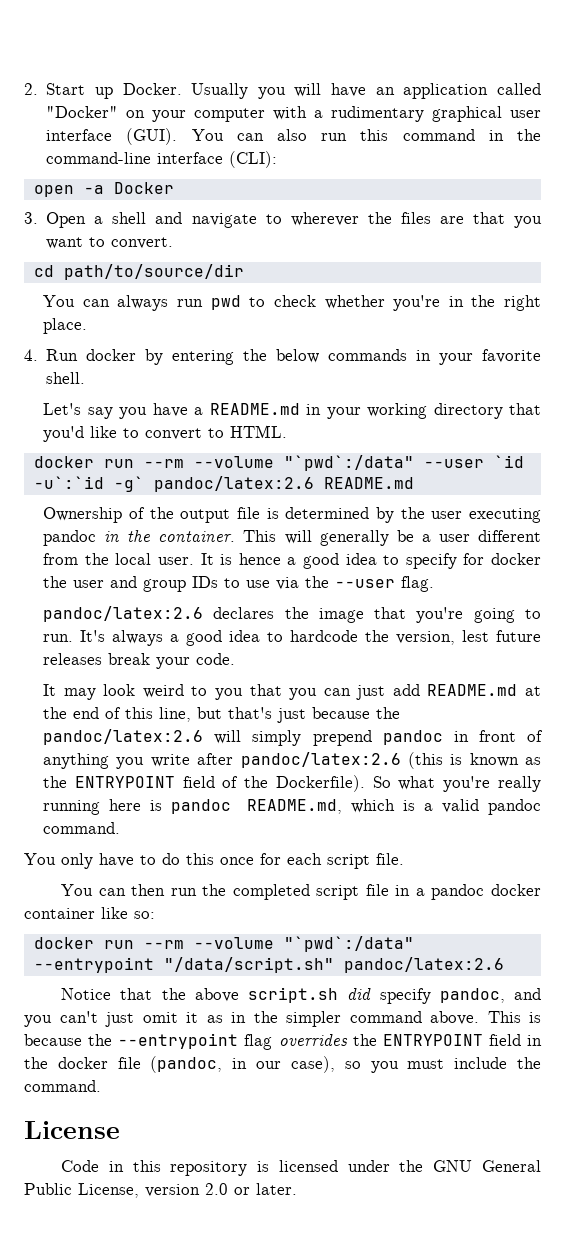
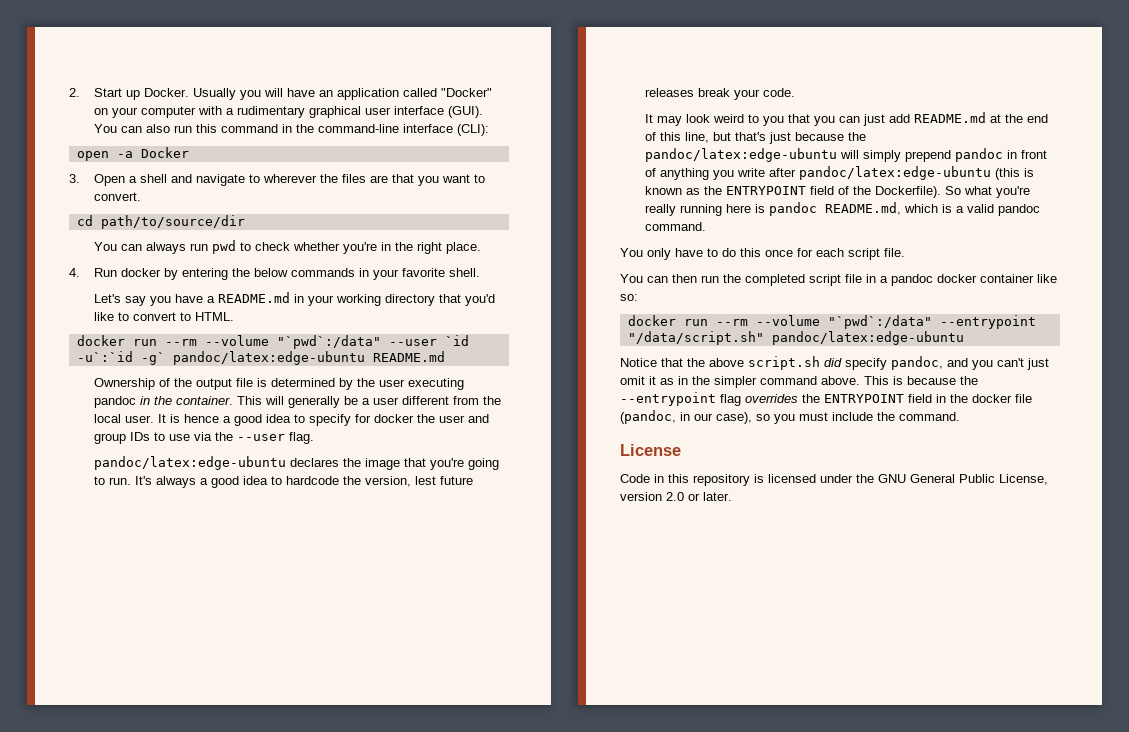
[153,476,314,492] pandoc/latex:2.6 -> [172,351,365,365] pandoc/latex:edge-ubuntu
[43,606,204,622] pandoc/latex:2.6 -> [93,456,286,470] pandoc/latex:edge-ubuntu
[43,729,204,745] pandoc/latex:2.6 -> [644,148,837,162] pandoc/latex:edge-ubuntu
[240,752,401,768] pandoc/latex:2.6 -> [798,166,991,180] pandoc/latex:edge-ubuntu
[343,957,504,973] pandoc/latex:2.6 -> [771,331,964,345] pandoc/latex:edge-ubuntu

